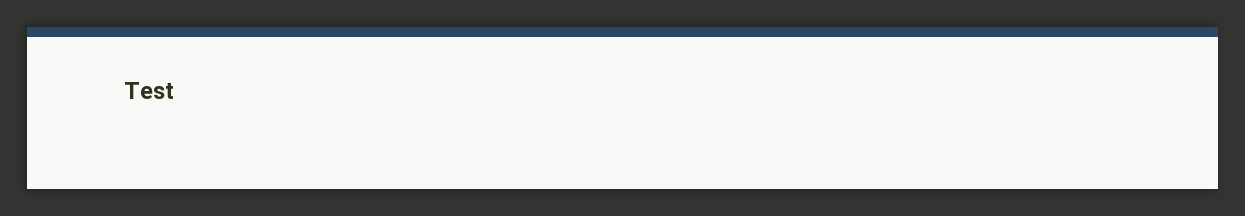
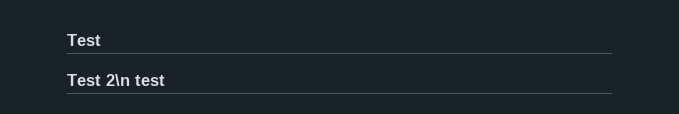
[124,82,174,99] Test -> [67,34,101,46] [67,74,165,86] Test // Test 2\n test

